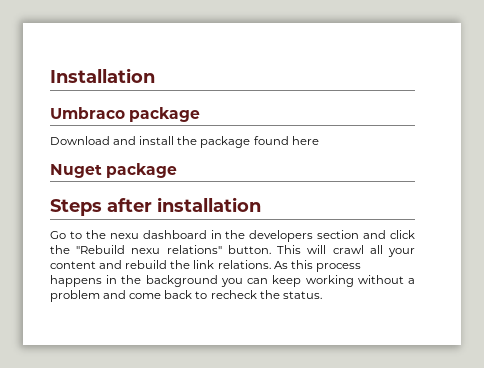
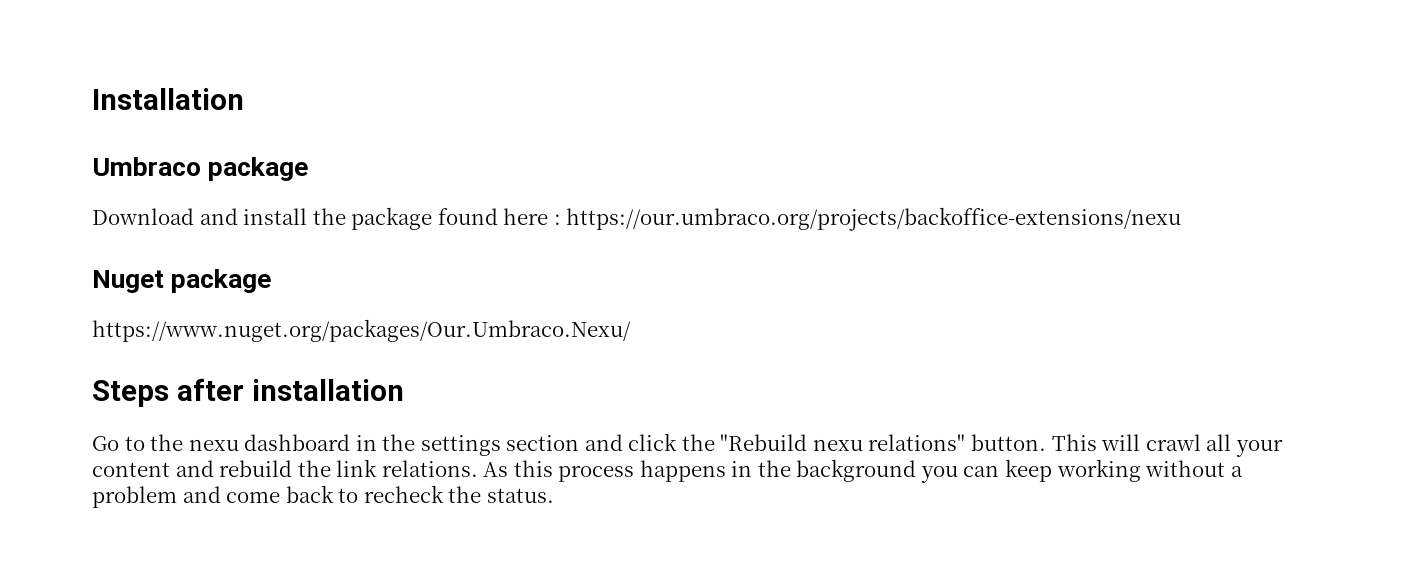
(319, 140) none -> [553,207,1182,231] : https://our.umbraco.org/projects/backoffice-extensions/nexu
(178, 170) none -> [92,319,631,342] // https://www.nuget.org/packages/Our.Umbraco.Nexu/
[249,230,314,242] developers -> [420,435,501,456] settings

